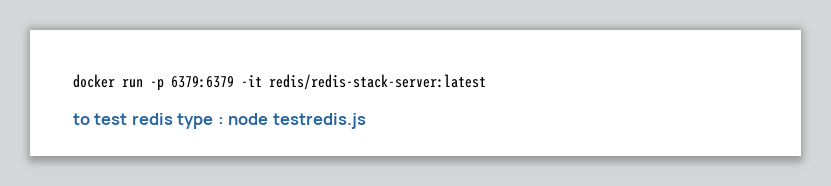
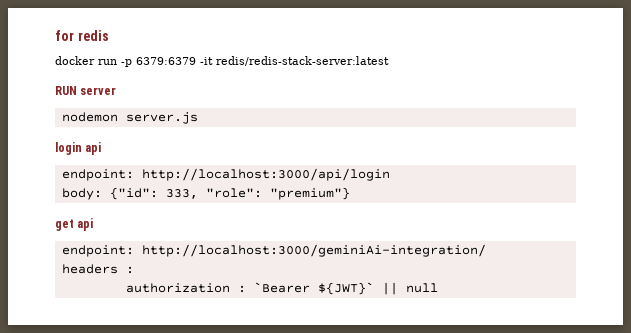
(73, 81) none -> [55,30,109,41] for redis //
[73,113,366,129] to test redis type : node testredis.js -> [55,86,117,95] [61,112,198,124] [55,142,102,155] [61,168,390,181] [61,187,350,200] [55,218,94,231] [61,244,486,257] [61,264,134,274] [125,282,438,295] RUN server // nodemon server.js // login api // endpoint: http://localhost:3000/api/login // body: {"id": 333, "role": "premium"} // get api // endpoint: http://localhost:3000/geminiAi-integration/ // headers : // authorization : `Bearer ${JWT}` || null

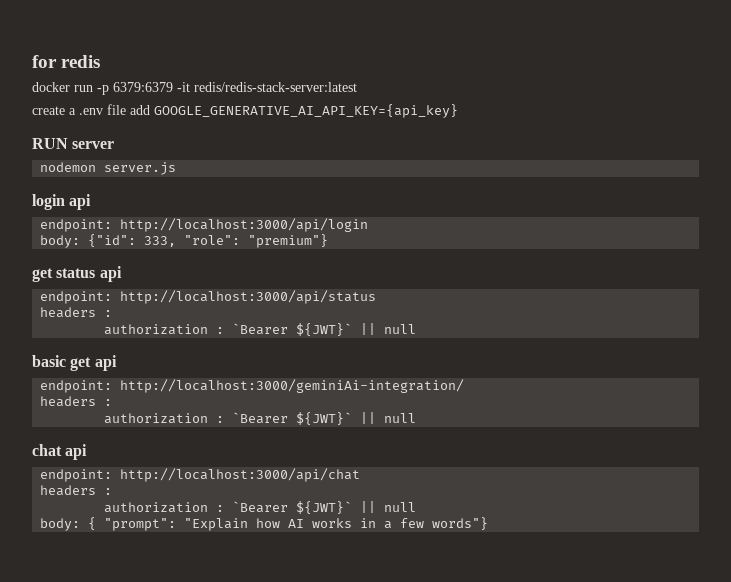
(389, 61) none -> [32,104,458,118] // create a .env file add GOOGLE_GENERATIVE_AI_API_KEY={api_key}
(74, 225) none -> [56,266,122,282] [40,290,377,304] [40,307,113,318] [104,323,417,336] [32,355,92,371] status api // endpoint: http://localhost:3000/api/status // headers : // authorization : `Bearer ${JWT}` || null // basic get
(438, 288) none -> [32,444,88,460] [40,468,361,482] [40,485,113,496] [104,501,417,514] [40,517,489,531] // chat api // endpoint: http://localhost:3000/api/chat // headers : // authorization : `Bearer ${JWT}` || null // body: { "prompt": "Explain how AI works in a few words"}

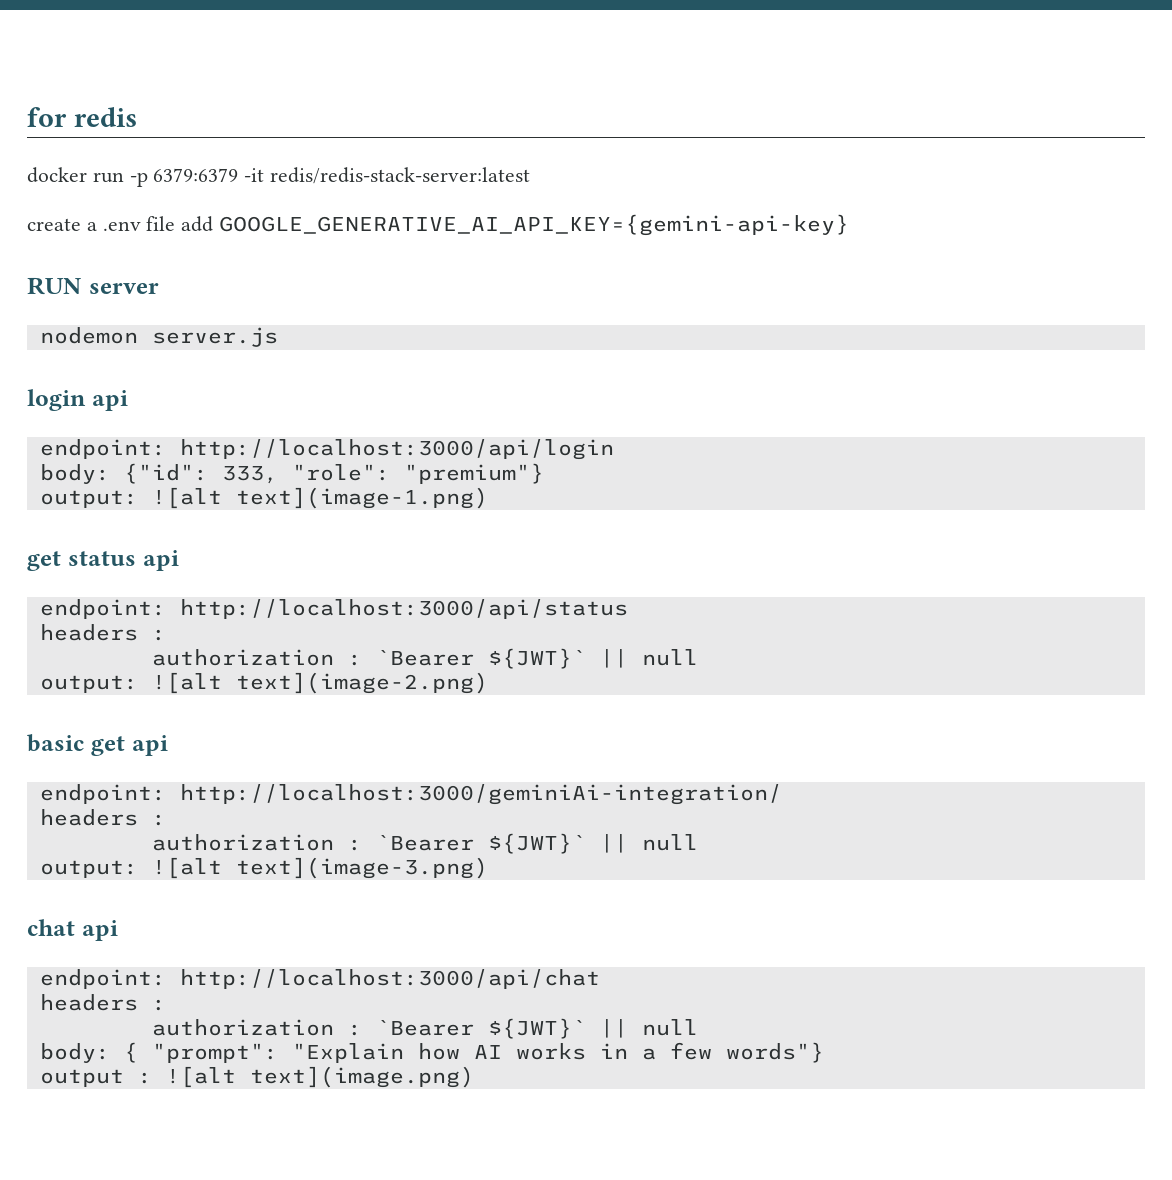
[154,104,458,118] GOOGLE_GENERATIVE_AI_API_KEY={api_key} -> [219,214,850,236] GOOGLE_GENERATIVE_AI_API_KEY={gemini-api-key}
(329, 241) none -> [39,487,488,509] // output: ![alt text](image-1.png)
(417, 329) none -> [39,672,488,694] // output: ![alt text](image-2.png)
(417, 418) none -> [39,857,488,879] // output: ![alt text](image-3.png)
(489, 523) none -> [39,1066,474,1088] // output : ![alt text](image.png)

